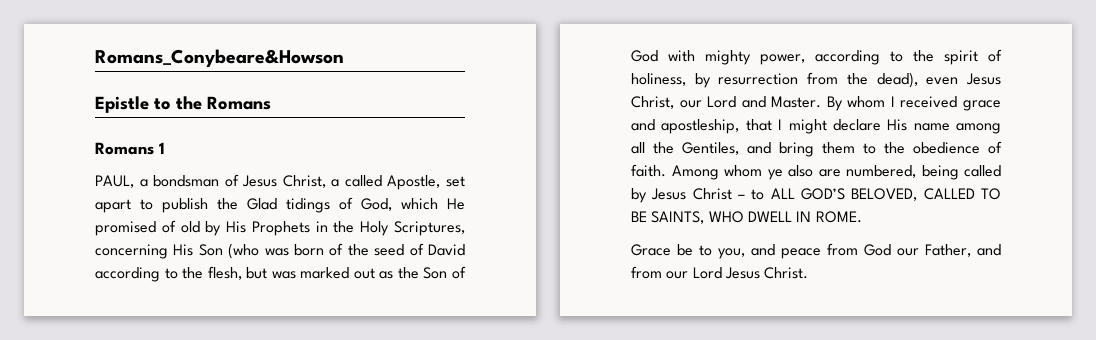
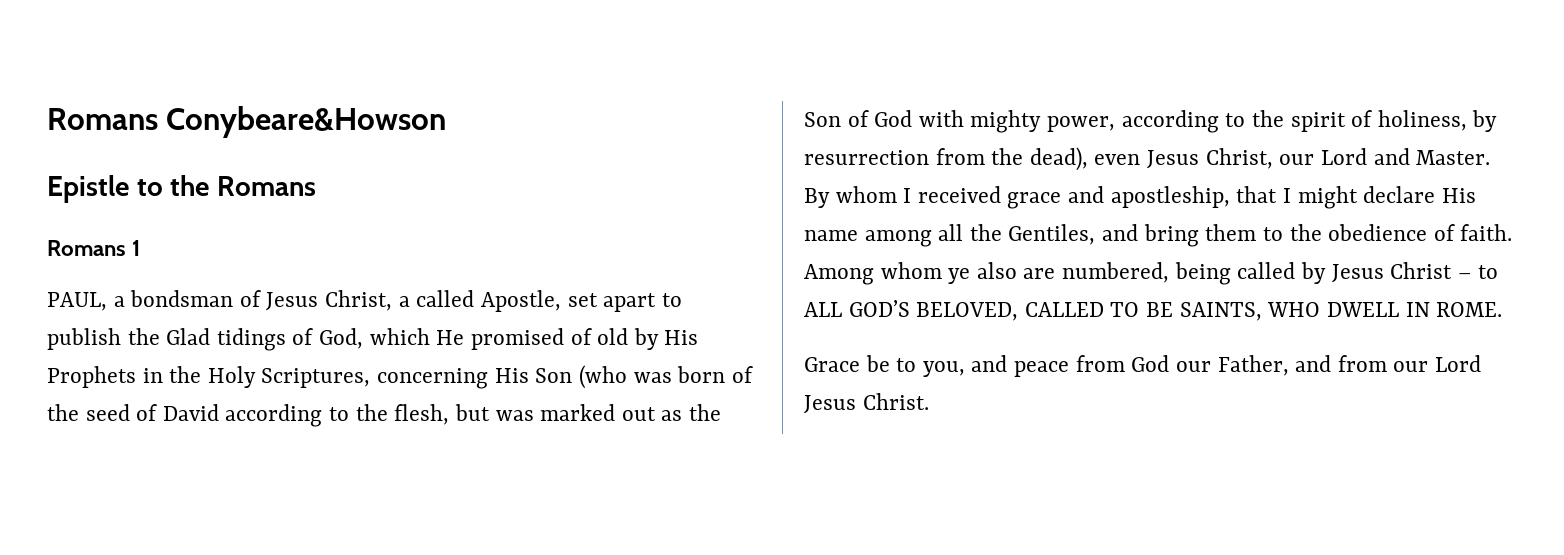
[95,49,344,68] Romans_Conybeare&Howson -> [47,106,447,138] Romans Conybeare&Howson

